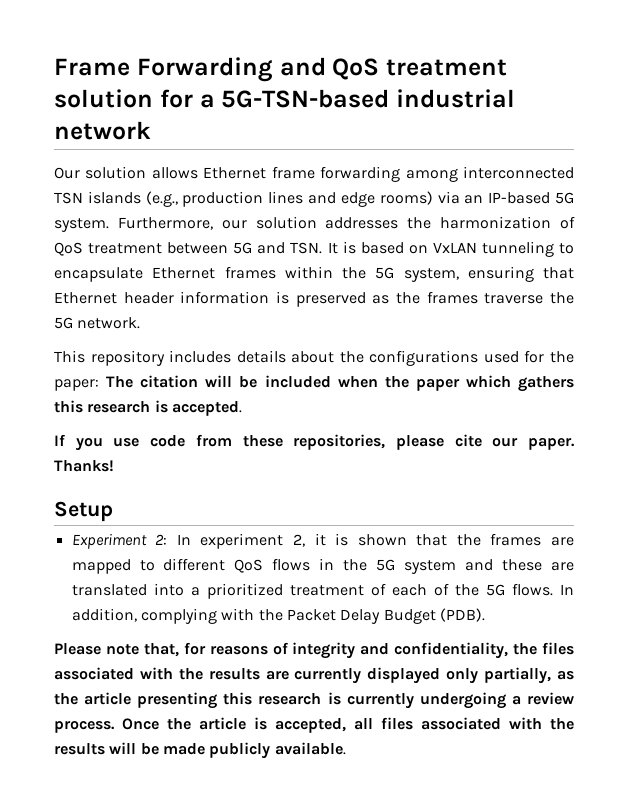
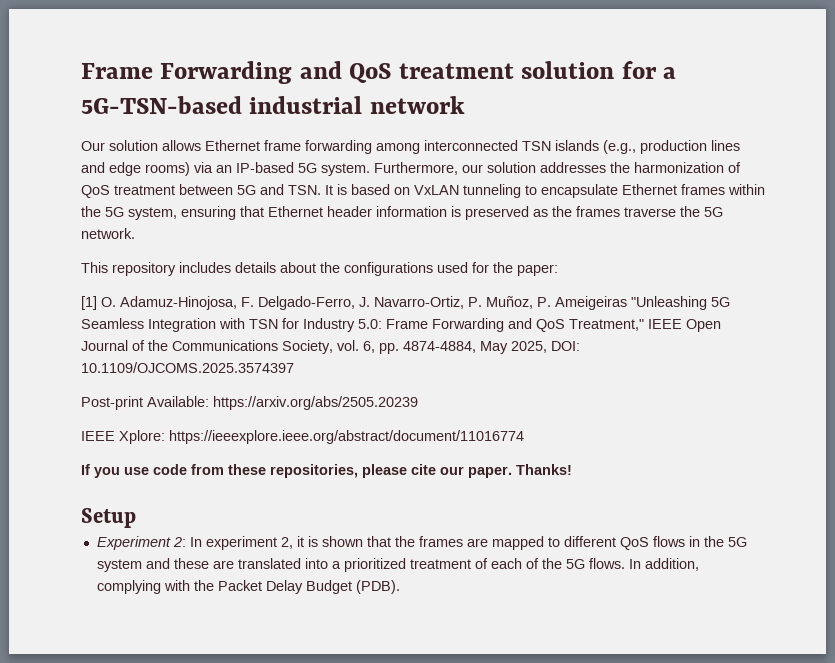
[106,375,575,392] [54,400,242,416] The citation will be included when the paper which gathers this research is accepted. -> [81,296,730,310] [81,318,721,332] [81,340,580,354] [81,362,294,373] [81,396,418,410] [81,430,524,444] // [1] O. Adamuz-Hinojosa, F. Delgado-Ferro, J. Navarro-Ortiz, P. Muñoz, P. Ameigeiras "Unleashing 5G Seamless Integration with TSN for Industry 5.0: Frame Forwarding and QoS Treatment," IEEE Open Journal of the Communications Society, vol. 6, pp. 4874-4884, May 2025, DOI: 10.1109/OJCOMS.2025.3574397 // Post-print Available: https://arxiv.org/abs/2505.20239 // IEEE Xplore: https://ieeexplore.ieee.org/abstract/document/11016774
[54,642,574,659] [54,667,575,684] [54,692,574,709] [54,717,574,733] [54,742,346,759] // Please note that, for reasons of integrity and confidentiality, the files associated with the results are currently displayed only partially, as the article presenting this research is currently undergoing a review process. Once the article is accepted, all files associated with the results will be made publicly available. -> (400, 587) none

